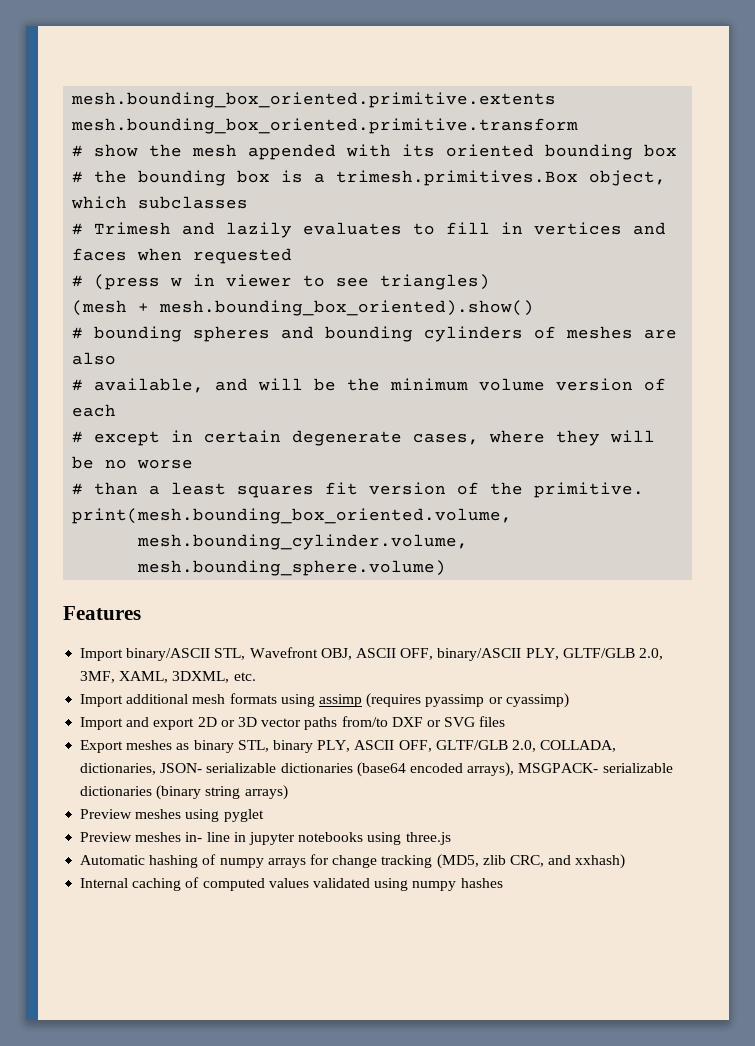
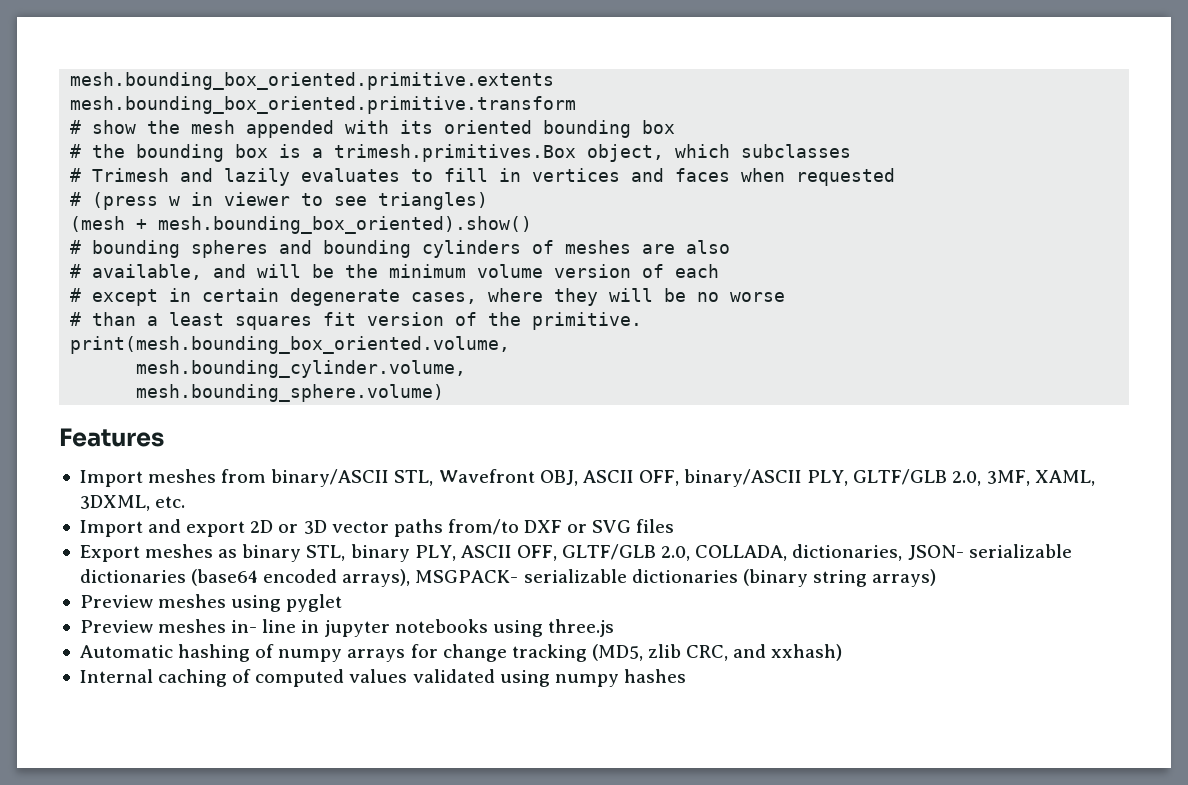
(124, 654) none -> [148,469,267,483] meshes from
[80,693,569,708] // Import additional mesh formats using assimp (requires pyassimp or cyassimp) -> (186, 502) none

